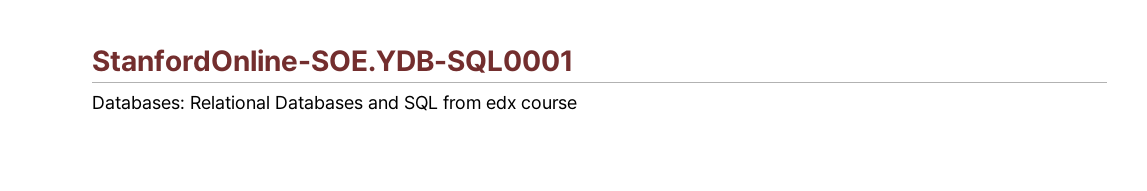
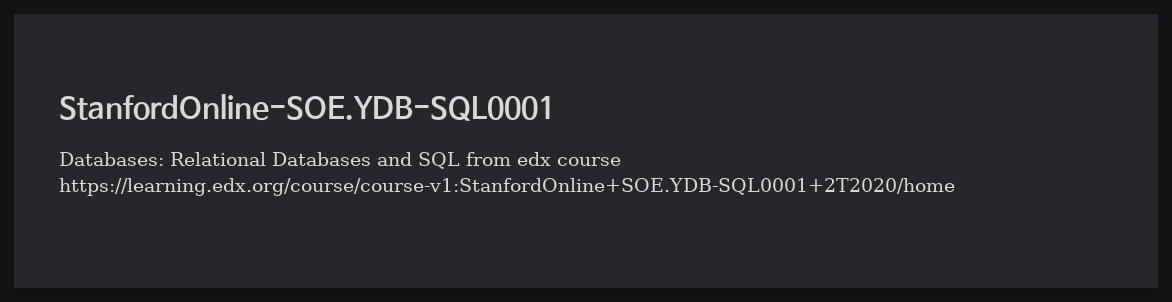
(577, 104) none -> [59,178,955,196] https://learning.edx.org/course/course-v1:StanfordOnline+SOE.YDB-SQL0001+2T2020/home

